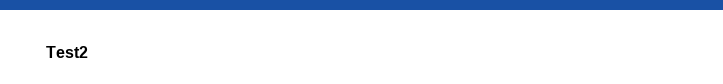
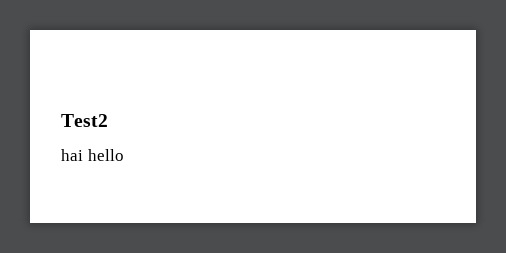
(88, 52) none -> [61,149,124,161] // hai hello

